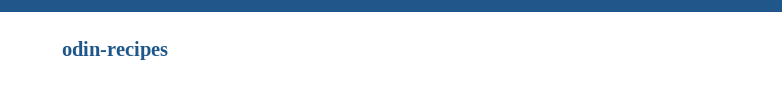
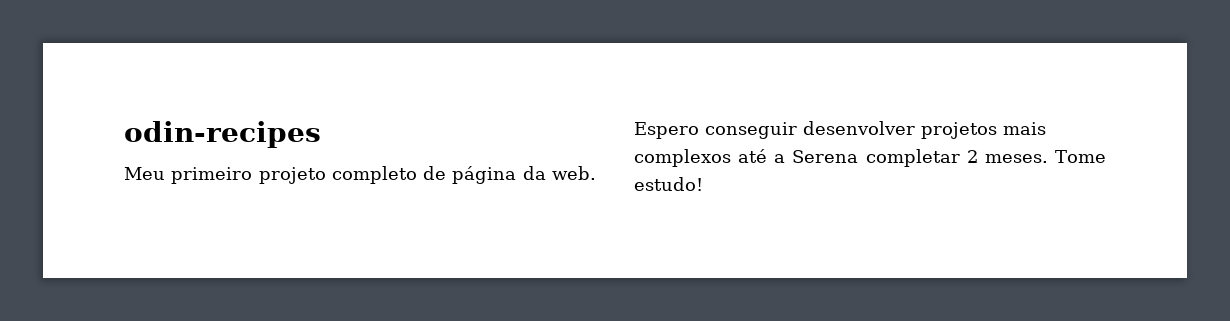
(168, 50) none -> [124,166,596,184] [634,121,1046,139] [634,149,1107,167] [634,177,703,191] // Meu primeiro projeto completo de página da web. Espero conseguir desenvolver projetos mais complexos até a Serena completar 2 meses. Tome estudo!

